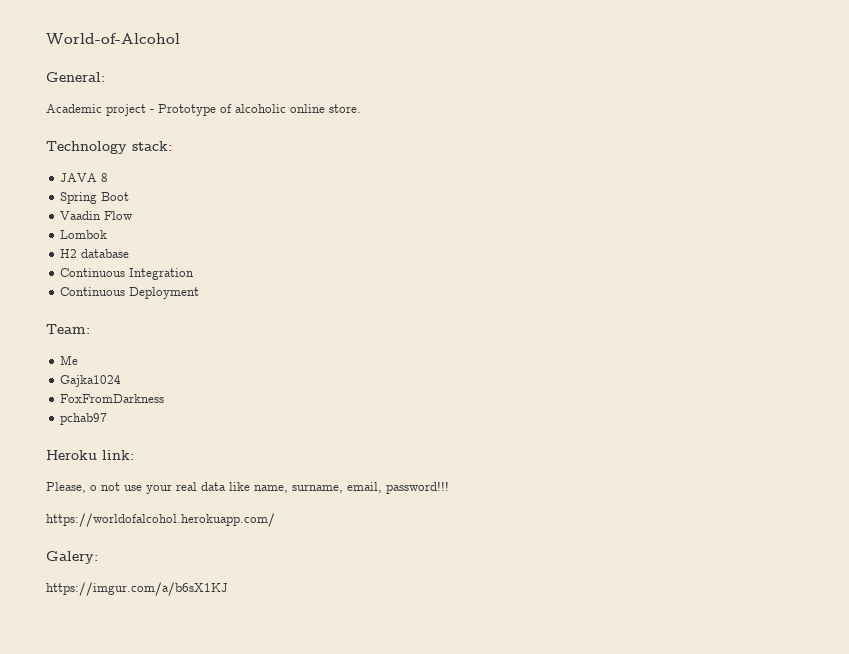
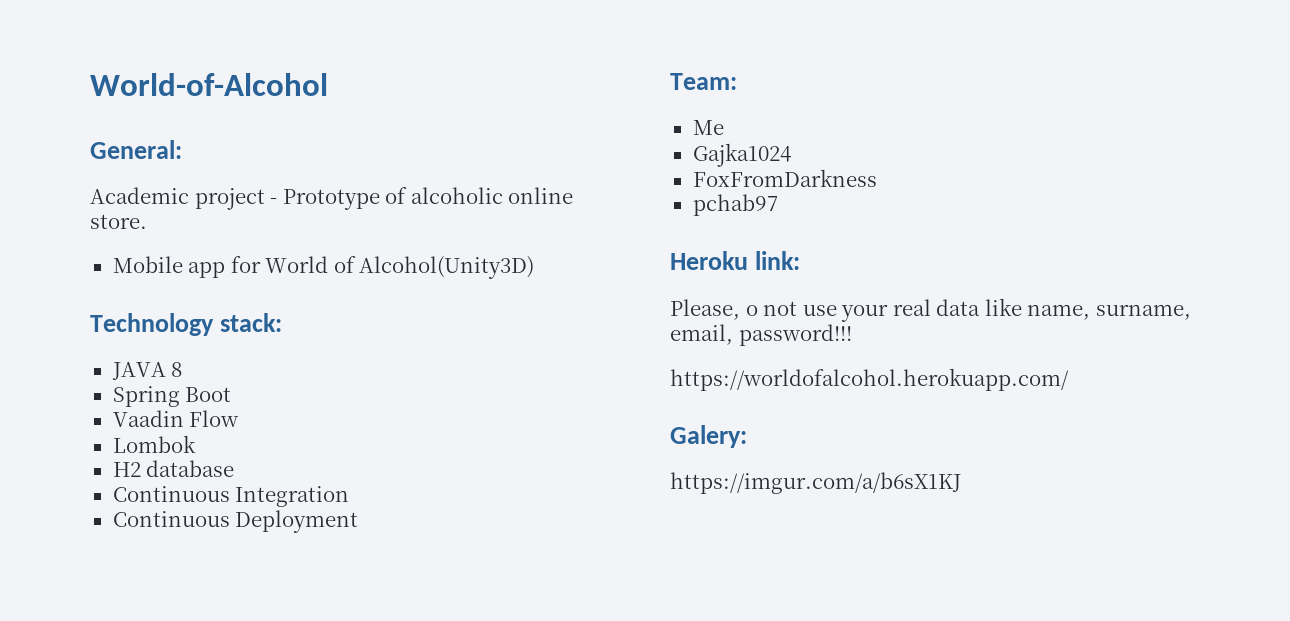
(361, 108) none -> [112,256,535,279] // Mobile app for World of Alcohol(Unity3D)

